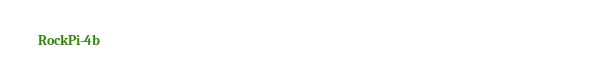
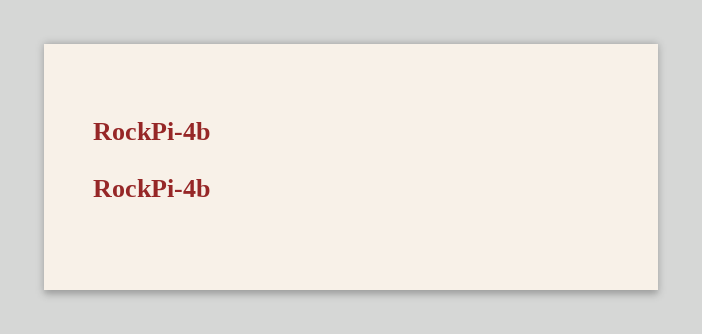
[38,34,100,45] RockPi-4b -> [93,122,210,140] [93,179,210,197] RockPi-4b // RockPi-4b

